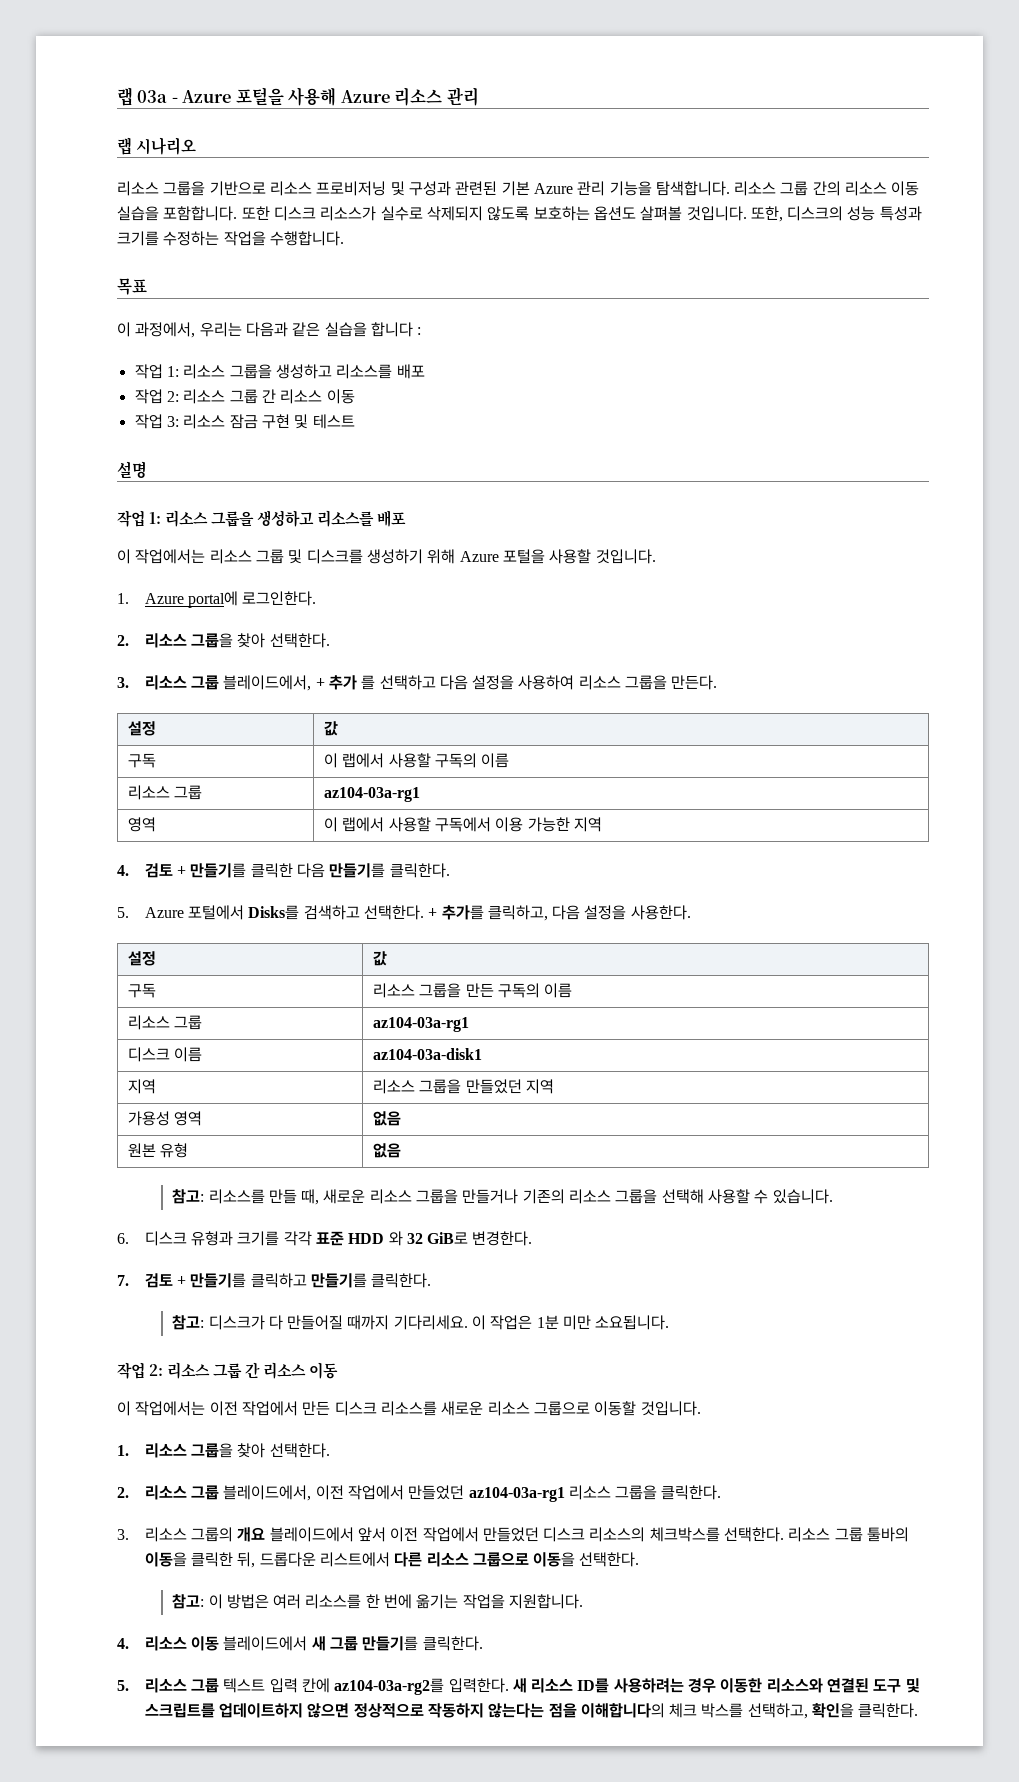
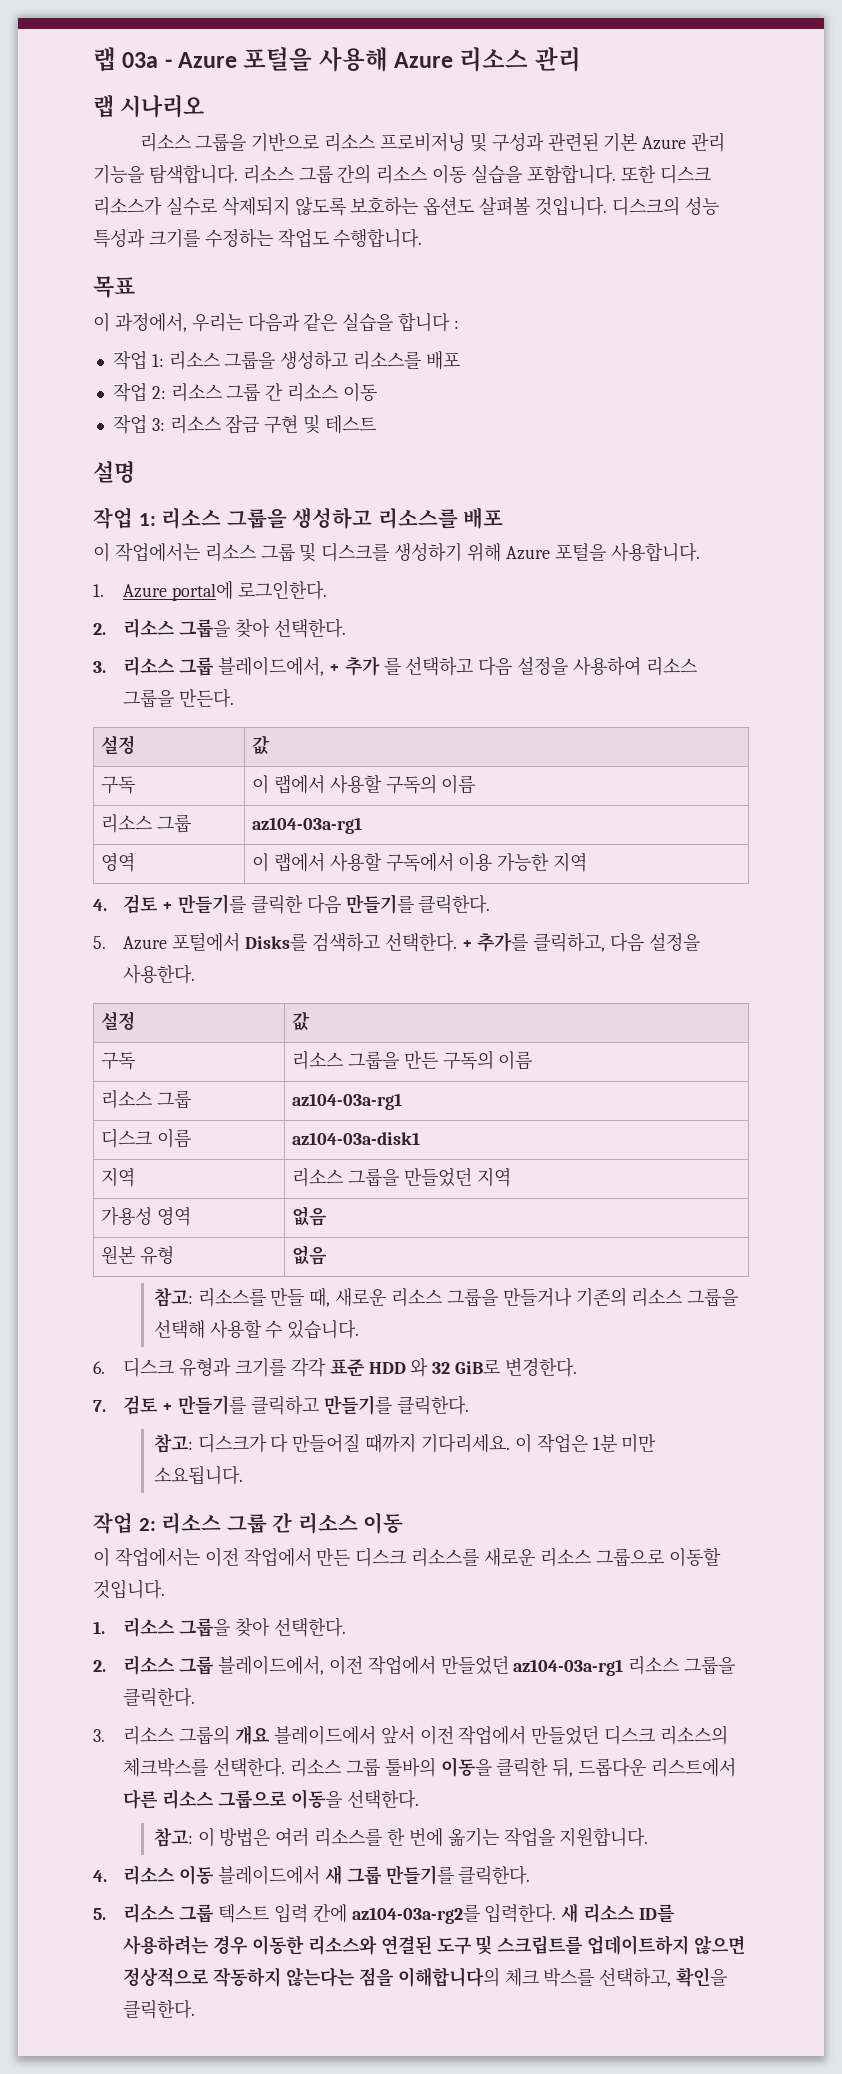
[750,206,783,222] 또한, -> (608, 206) none
[223,231,266,246] 작업을 -> [277,229,329,248] 작업도
[549,549,656,564] 사용할 것입니다. -> [610,542,700,562] 사용합니다.

